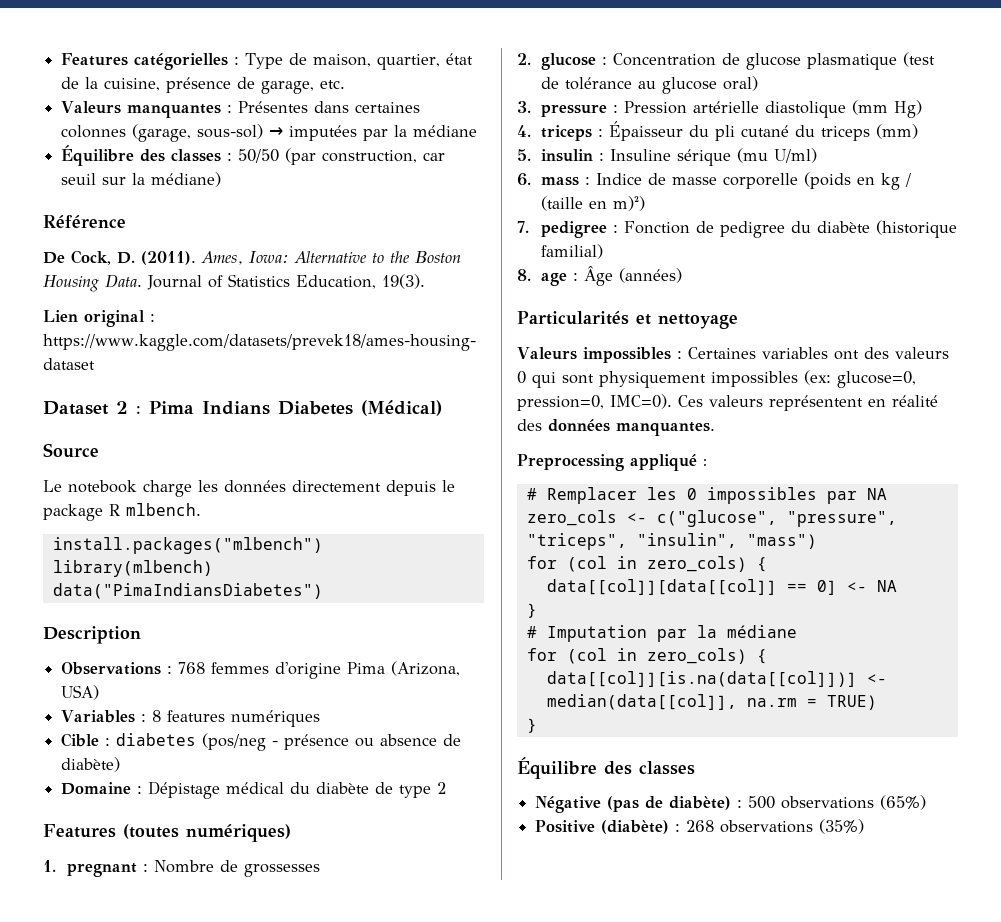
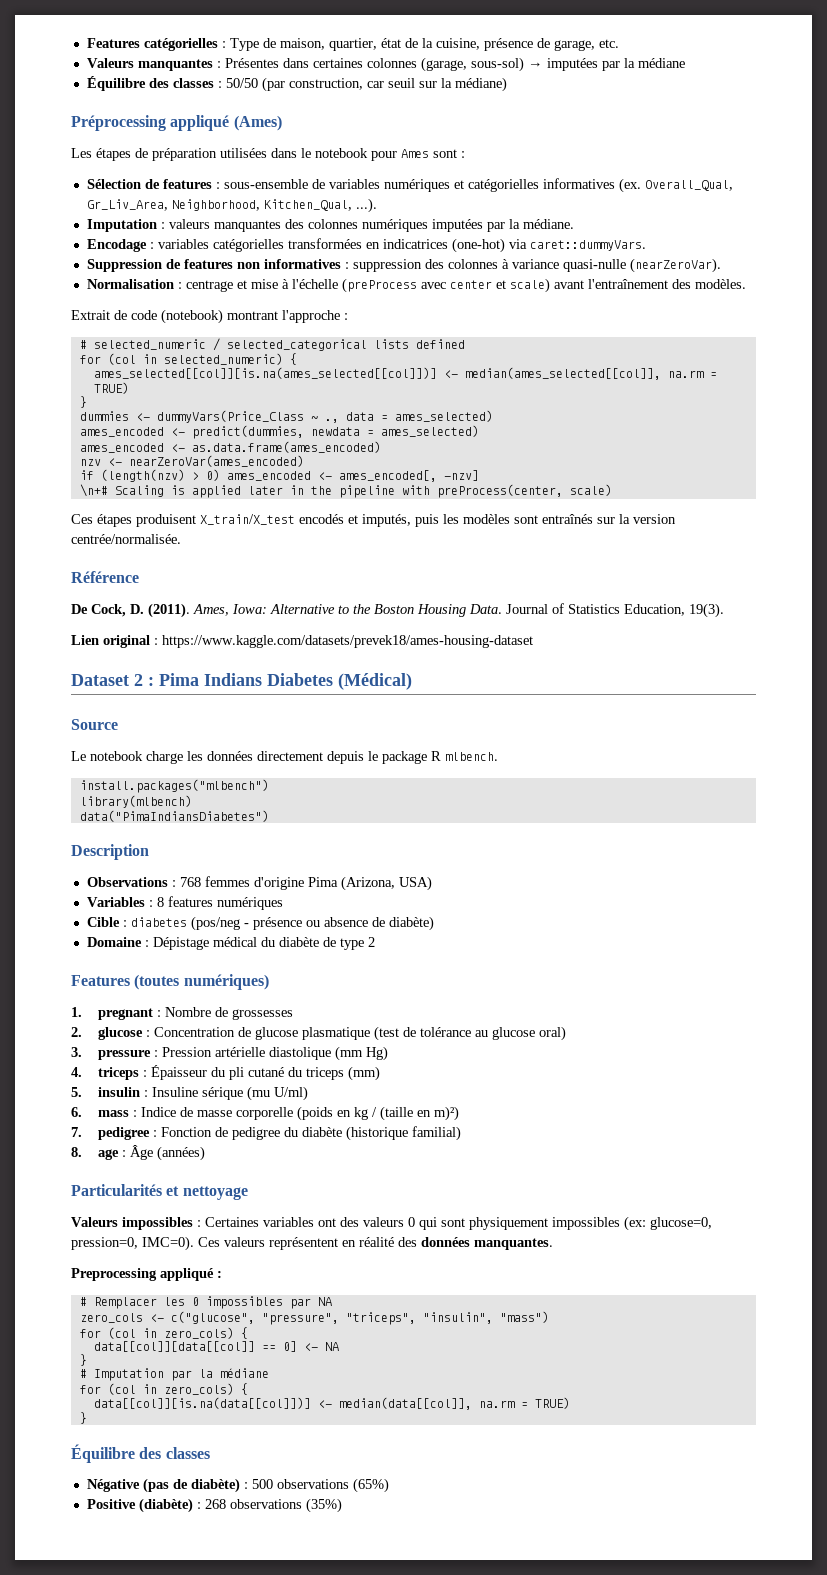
(222, 179) none -> [71,115,282,131] [71,148,465,161] [86,178,733,193] [86,198,377,213] [86,219,574,232] [86,238,646,253] [86,258,721,273] [86,278,746,293] [71,309,348,324] [79,338,465,351] [79,353,297,365] [93,367,717,380] [93,382,129,394] [79,396,87,408] [79,410,493,423] [79,425,479,439] [79,441,381,453] [79,455,304,467] [79,469,479,482] [79,484,612,498] [71,514,676,527] [71,534,181,544] // Préprocessing appliqué (Ames) // Les étapes de préparation utilisées dans le notebook pour Ames sont : // Sélection de features : sous-ensemble de variables numériques et catégorielles informatives (ex. Overall_Qual, Gr_Liv_Area, Neighborhood, Kitchen_Qual, ...). // Imputation : valeurs manquantes des colonnes numériques imputées par la médiane. // Encodage : variables catégorielles transformées en indicatrices (one-hot) via caret::dummyVars. // Suppression de features non informatives : suppression des colonnes à variance quasi-nulle (nearZeroVar). // Normalisation : centrage et mise à l'échelle (preProcess avec center et scale) avant l'entraînement des modèles. // Extrait de code (notebook) montrant l'approche : // # selected_numeric / selected_categorical lists defined // for (col in selected_numeric) { // ames_selected[[col]][is.na(ames_selected[[col]])] <- median(ames_selected[[col]], na.rm = TRUE) // } // dummies <- dummyVars(Price_Class ~ ., data = ames_selected) // ames_encoded <- predict(dummies, newdata = ames_selected) // ames_encoded <- as.data.frame(ames_encoded) // nzv <- nearZeroVar(ames_encoded) // if (length(nzv) > 0) ames_encoded <- ames_encoded[, -nzv] // \n+# Scaling is applied later in the pipeline with preProcess(center, scale) // Ces étapes produisent X_train/X_test encodés et imputés, puis les modèles sont entraînés sur la version centrée/normalisée.

